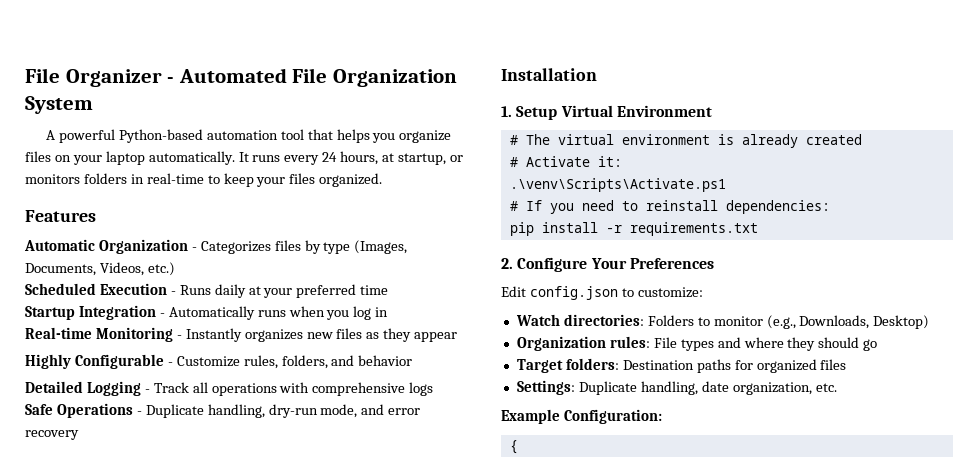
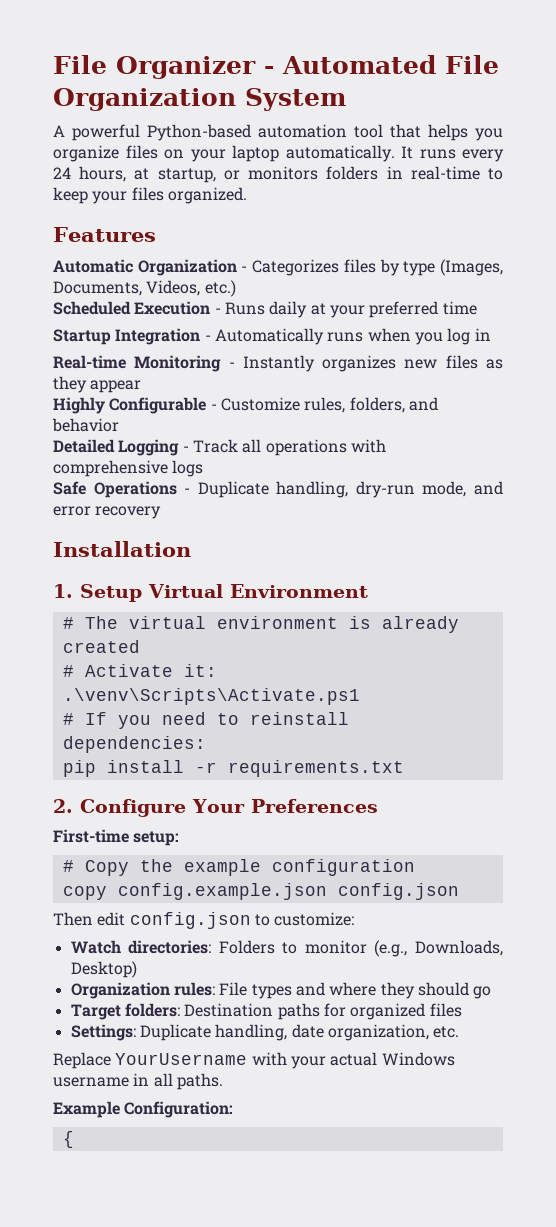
[501,286,526,297] Edit -> [53,829,180,846] [62,859,415,876] [62,883,459,900] [53,912,126,926] First-time setup: // # Copy the example configuration // copy config.example.json config.json // Then edit
(837, 387) none -> [53,1052,455,1069] [53,1073,223,1090] // Replace YourUsername with your actual Windows username in all paths.

